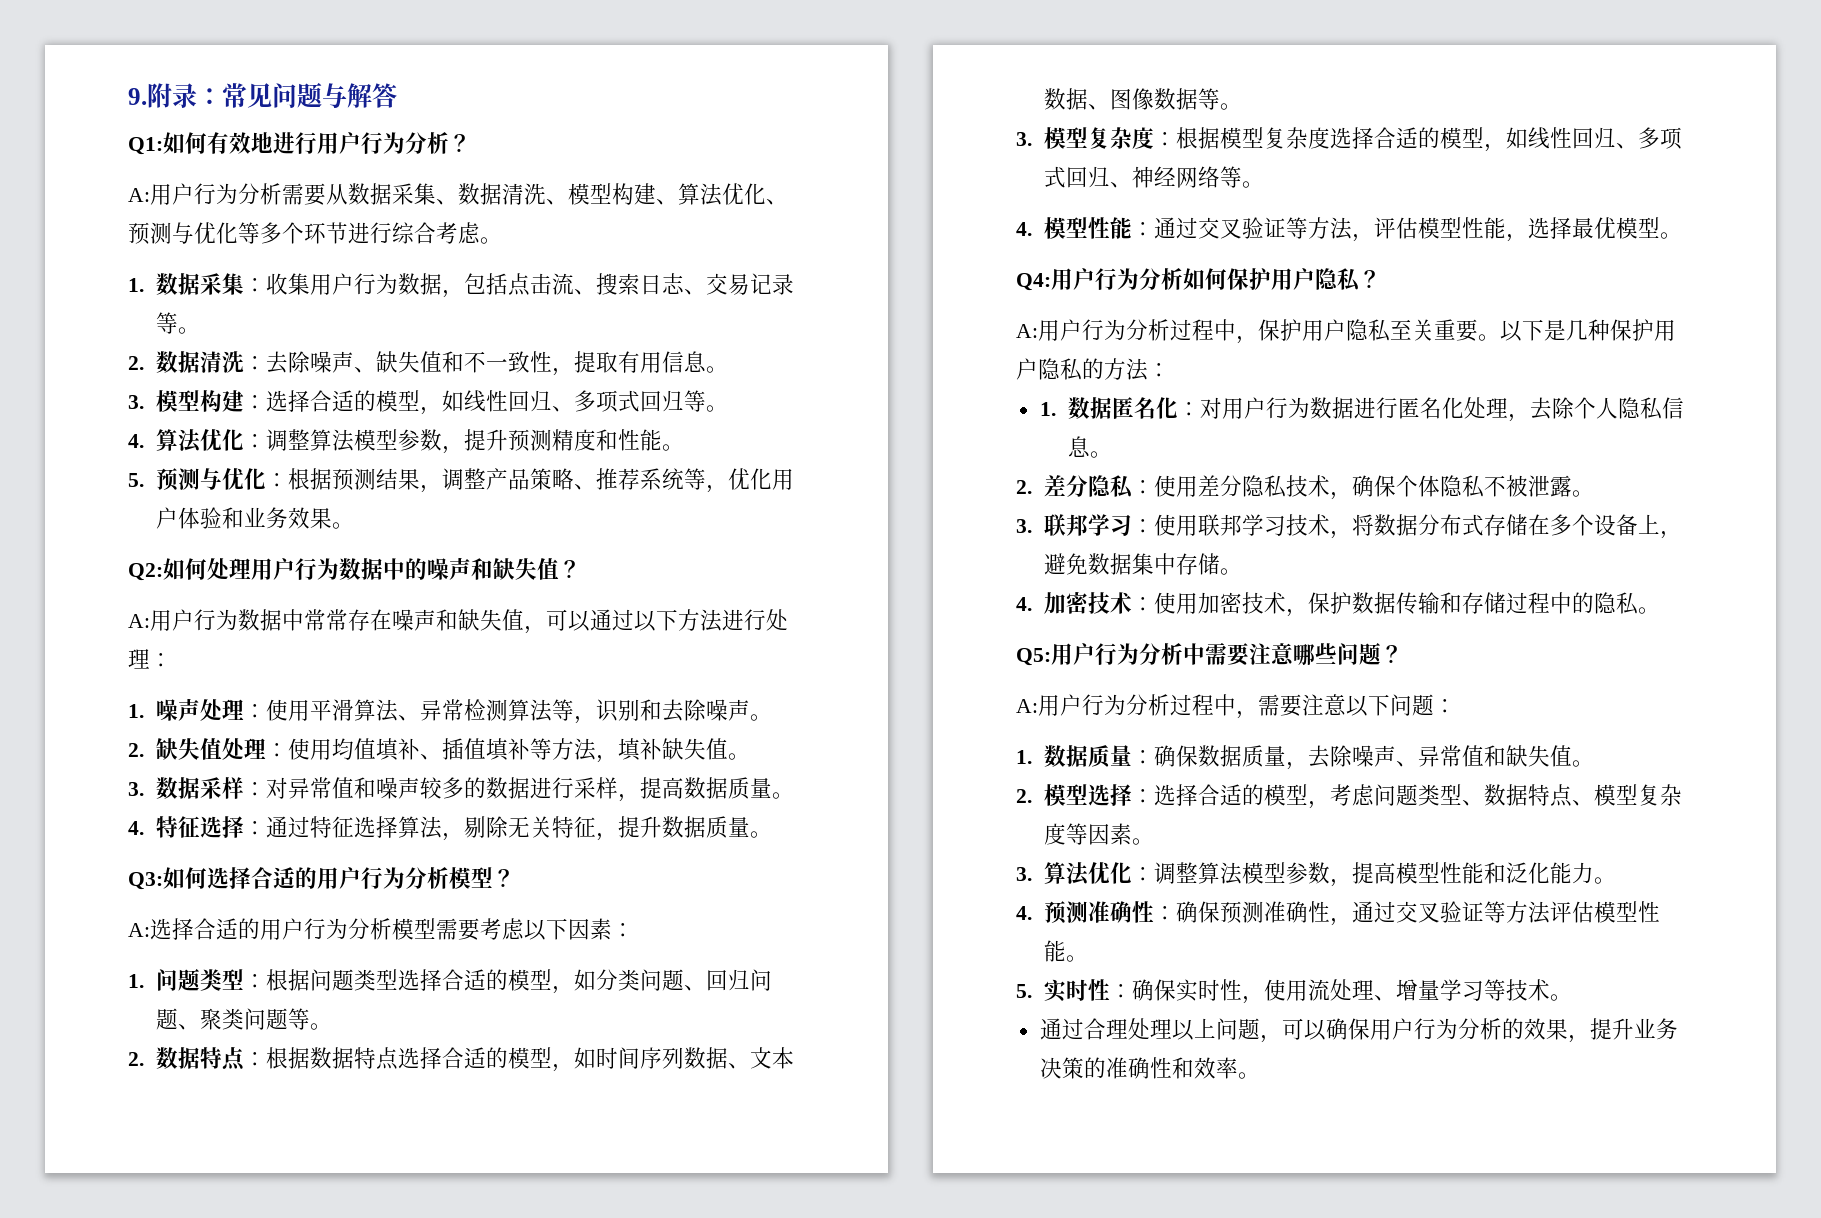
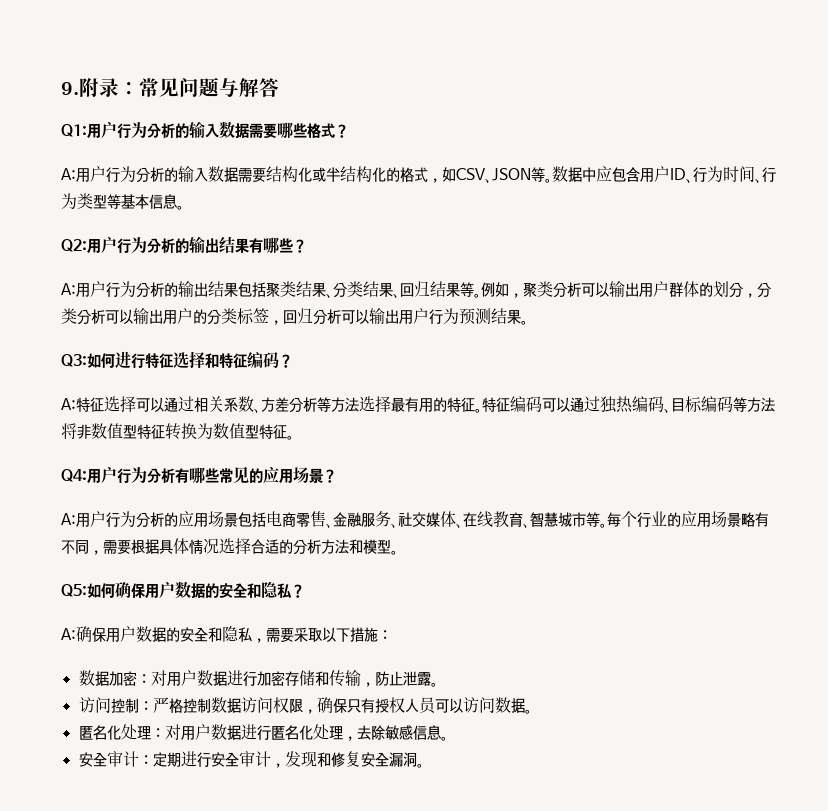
[163,132,471,154] [128,183,788,206] [128,222,502,245] [128,273,795,298] [156,312,201,334] [128,351,729,376] [128,390,729,415] [128,429,685,454] [128,468,795,493] [156,507,355,529] [128,557,581,581] [128,609,788,634] [128,649,172,669] [128,698,773,724] [128,738,751,763] [128,777,795,802] [128,816,773,841] [128,867,515,890] [128,918,634,941] [128,968,773,994] [156,1008,333,1030] [128,1047,795,1072] [1044,88,1243,110] [1016,127,1683,152] [1044,166,1265,188] [1016,217,1661,242] 如何有效地进行用户行为分析？ // A:用户行为分析需要从数据采集、数据清洗、模型构建、算法优化、预测与优化等多个环节进行综合考虑。 // 1.数据采集：收集用户行为数据，包括点击流、搜索日志、交易记录等。 // 2.数据清洗：去除噪声、缺失值和不一致性，提取有用信息。 // 3.模型构建：选择合适的模型，如线性回归、多项式回归等。 // 4.算法优化：调整算法模型参数，提升预测精度和性能。 // 5.预测与优化：根据预测结果，调整产品策略、推荐系统等，优化用户体验和业务效果。 // Q2:如何处理用户行为数据中的噪声和缺失值？ // A:用户行为数据中常常存在噪声和缺失值，可以通过以下方法进行处理： // 1.噪声处理：使用平滑算法、异常检测算法等，识别和去除噪声。 // 2.缺失值处理：使用均值填补、插值填补等方法，填补缺失值。 // 3.数据采样：对异常值和噪声较多的数据进行采样，提高数据质量。 // 4.特征选择：通过特征选择算法，剔除无关特征，提升数据质量。 // Q3:如何选择合适的用户行为分析模型？ // A:选择合适的用户行为分析模型需要考虑以下因素： // 1.问题类型：根据问题类型选择合适的模型，如分类问题、回归问题、聚类问题等。 // 2.数据特点：根据数据特点选择合适的模型，如时间序列数据、文本数据、图像数据等。 // 3.模型复杂度：根据模型复杂度选择合适的模型，如线性回归、多项式回归、神经网络等。 // 4.模型性能：通过交叉验证等方法，评估模型性能，选择最优模型 -> [87,121,349,139] [61,166,776,183] [61,193,184,210] [61,236,307,254] [61,281,771,298] [61,308,528,325] [61,351,293,369] [61,396,775,413] [61,423,287,440] 用户行为分析的输入数据需要哪些格式？ // A:用户行为分析的输入数据需要结构化或半结构化的格式，如CSV、JSON等。数据中应包含用户ID、行为时间、行为类型等基本信息。 // Q2:用户行为分析的输出结果有哪些？ // A:用户行为分析的输出结果包括聚类结果、分类结果、回归结果等。例如，聚类分析可以输出用户群体的划分，分类分析可以输出用户的分类标签，回归分析可以输出用户行为预测结果。 // Q3:如何进行特征选择和特征编码？ // A:特征选择可以通过相关系数、方差分析等方法选择最有用的特征。特征编码可以通过独热编码、目标编码等方法将非数值型特征转换为数值型特征
[1183,268,1381,292] [1016,319,1676,344] [1016,358,1170,381] [1039,397,1311,419] 如何保护用户隐私？ // A:用户行为分析过程中，保护用户隐私至关重要。以下是几种保护用户隐私的方法： // 1.数据匿名化：对用户行为 -> [175,466,337,484] [61,511,769,528] [61,538,398,555] [61,581,305,599] [61,626,392,643] [78,670,438,687] [78,697,532,714] [78,724,211,740] 有哪些常见的应用场景？ // A:用户行为分析的应用场景包括电商零售、金融服务、社交媒体、在线教育、智慧城市等。每个行业的应用场景略有不同，需要根据具体情况选择合适的分析方法和模型。 // Q5:如何确保用户数据的安全和隐私？ // A:确保用户数据的安全和隐私，需要采取以下措施： // 数据加密：对用户数据进行加密存储和传输，防止泄露。 // 访问控制：严格控制数据访问权限，确保只有授权人员可以访问数据。 // 匿名化处理：对用户
[1574,397,1685,420] [1068,436,1113,458] [1016,475,1595,500] [1016,514,1683,539] [1044,553,1243,575] [1016,592,1661,617] [1016,642,1403,666] [1016,694,1456,719] [1016,745,1595,770] [1016,784,1683,809] [1044,823,1155,845] [1016,862,1617,887] [1016,901,1661,926] [1044,940,1089,962] [1016,979,1573,1004] [1039,1018,1678,1043] [1039,1057,1238,1079] 个人隐私信息。 // 2.差分隐私：使用差分隐私技术，确保个体隐私不被泄露。 // 3.联邦学习：使用联邦学习技术，将数据分布式存储在多个设备上，避免数据集中存储。 // 4.加密技术：使用加密技术，保护数据传输和存储过程中的隐私。 // Q5:用户行为分析中需要注意哪些问题？ // A:用户行为分析过程中，需要注意以下问题： // 1.数据质量：确保数据质量，去除噪声、异常值和缺失值。 // 2.模型选择：选择合适的模型，考虑问题类型、数据特点、模型复杂度等因素。 // 3.算法优化：调整算法模型参数，提高模型性能和泛化能力。 // 4.预测准确性：确保预测准确性，通过交叉验证等方法评估模型性能。 // 5.实时性：确保实时性，使用流处理、增量学习等技术。 // 通过合理处理以上问题，可以确保用户行为分析的效果，提升业务决策的准确性和效率 -> [384,725,448,741] [78,750,417,768] 敏感信息。 // 安全审计：定期进行安全审计，发现和修复安全漏洞

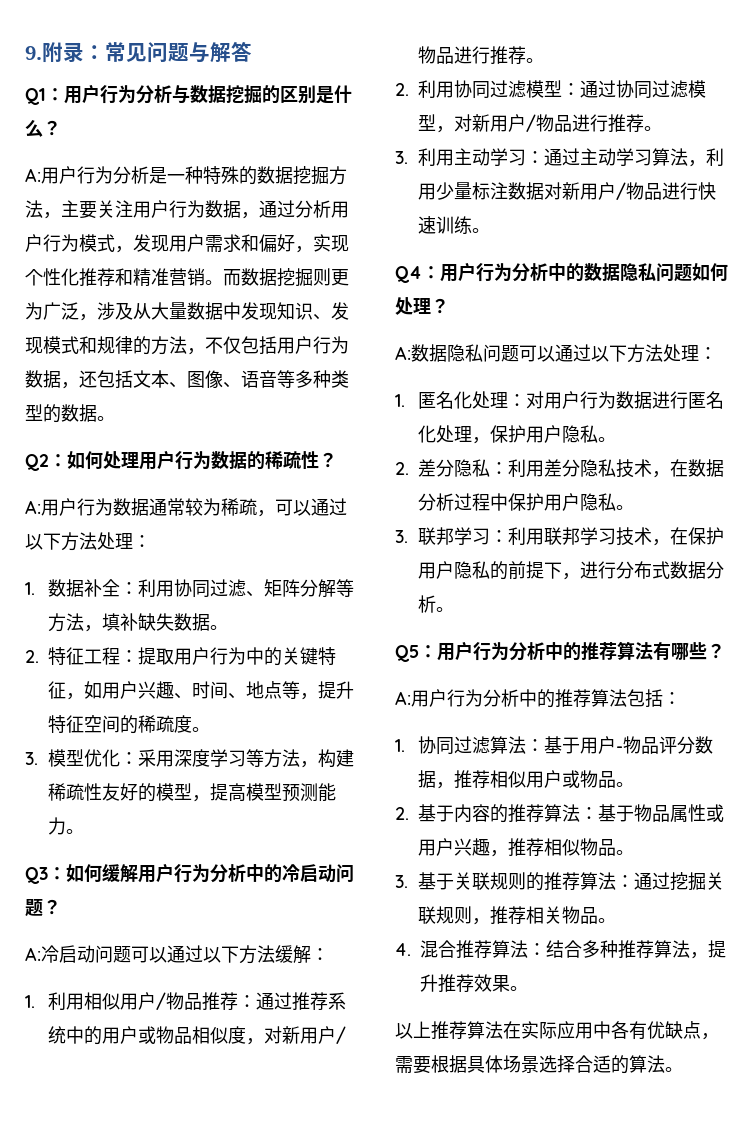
[61,121,349,139] [61,166,776,183] [61,193,184,210] [61,236,249,254] Q1:用户行为分析的输入数据需要哪些格式？ // A:用户行为分析的输入数据需要结构化或半结构化的格式，如CSV、JSON等。数据中应包含用户ID、行为时间、行为类型等基本信息。 // Q2:用户行为分析的输出结果 -> [25,84,352,105] [25,120,61,137] [25,166,347,185] [25,200,349,219] [25,234,349,253] [25,268,349,287] [25,302,349,321] [25,336,349,355] [25,370,349,389] [25,404,115,423] [25,450,337,471] [25,498,347,517] [25,532,151,551] [25,579,354,598] [47,613,228,632] [25,647,336,666] [48,681,354,700] [48,715,210,734] [25,749,354,768] [47,783,336,802] [47,817,84,835] [25,863,354,884] [25,899,61,917] [25,945,329,964] [25,992,346,1011] [47,1026,346,1045] [417,46,544,65] [395,80,706,99] [418,114,662,133] [395,148,724,167] [417,182,716,200] [417,216,490,234] [395,262,728,283] [395,297,449,315] [395,344,717,363] [395,391,724,409] [417,425,616,444] [395,459,724,478] [418,493,634,511] [395,527,724,546] [417,561,724,580] [417,595,454,613] [395,641,653,662] Q1：用户行为分析与数据挖掘的区别是什么？ // A:用户行为分析是一种特殊的数据挖掘方法，主要关注用户行为数据，通过分析用户行为模式，发现用户需求和偏好，实现个性化推荐和精准营销。而数据挖掘则更为广泛，涉及从大量数据中发现知识、发现模式和规律的方法，不仅包括用户行为数据，还包括文本、图像、语音等多种类型的数据。 // Q2：如何处理用户行为数据的稀疏性？ // A:用户行为数据通常较为稀疏，可以通过以下方法处理： // 1.数据补全：利用协同过滤、矩阵分解等方法，填补缺失数据。 // 2.特征工程：提取用户行为中的关键特征，如用户兴趣、时间、地点等，提升特征空间的稀疏度。 // 3.模型优化：采用深度学习等方法，构建稀疏性友好的模型，提高模型预测能力。 // Q3：如何缓解用户行为分析中的冷启动问题？ // A:冷启动问题可以通过以下方法缓解： // 1.利用相似用户/物品推荐：通过推荐系统中的用户或物品相似度，对新用户/物品进行推荐。 // 2.利用协同过滤模型：通过协同过滤模型，对新用户/物品进行推荐。 // 3.利用主动学习：通过主动学习算法，利用少量标注数据对新用户/物品进行快速训练。 // Q4：用户行为分析中的数据隐私问题如何处理？ // A:数据隐私问题可以通过以下方法处理： // 1.匿名化处理：对用户行为数据进行匿名化处理，保护用户隐私。 // 2.差分隐私：利用差分隐私技术，在数据分析过程中保护用户隐私。 // 3.联邦学习：利用联邦学习技术，在保护用户隐私的前提下，进行分布式数据分析。 // Q5：用户行为分析中的推荐算法
[164,281,771,298] [61,308,528,325] [61,351,293,369] [61,396,775,413] [61,423,294,440] [61,466,337,484] [61,511,769,528] [61,540,89,554] 的输出结果包括聚类结果、分类结果、回归结果等。例如，聚类分析可以输出用户群体的划分，分类分析可以输出用户的分类标签，回归分析可以输出用户行为预测结果。 // Q3:如何进行特征选择和特征编码？ // A:特征选择可以通过相关系数、方差分析等方法选择最有用的特征。特征编码可以通过独热编码、目标编码等方法将非数值型特征转换为数值型特征。 // Q4:用户行为分析有哪些常见的应用场景？ // A:用户行为分析的应用场景包括电商零售、金融服务、社交媒体、在线教育、智慧城市等。每个行业的应用场景略有不同 -> [519,689,681,708] [395,736,713,755] [417,770,634,789] [395,804,724,823] [418,838,634,857] [395,872,724,891] [417,906,616,925] [395,940,726,959] [420,974,528,993] [395,1021,701,1040] 中的推荐算法包括： // 1.协同过滤算法：基于用户-物品评分数据，推荐相似用户或物品。 // 2.基于内容的推荐算法：基于物品属性或用户兴趣，推荐相似物品。 // 3.基于关联规则的推荐算法：通过挖掘关联规则，推荐相关物品。 // 4.混合推荐算法：结合多种推荐算法，提升推荐效果。 // 以上推荐算法在实际应用中各有优缺点
[189,538,219,554] 情况 -> [503,1055,539,1073] 场景
[293,539,398,555] [61,581,305,599] [61,626,392,643] [78,670,438,687] [78,697,532,714] [78,724,448,741] [78,750,417,768] 分析方法和模型。 // Q5:如何确保用户数据的安全和隐私？ // A:确保用户数据的安全和隐私，需要采取以下措施： // 数据加密：对用户数据进行加密存储和传输，防止泄露。 // 访问控制：严格控制数据访问权限，确保只有授权人员可以访问数据。 // 匿名化处理：对用户数据进行匿名化处理，去除敏感信息。 // 安全审计：定期进行安全审计，发现和修复安全漏洞 -> [629,1055,665,1073] 算法

